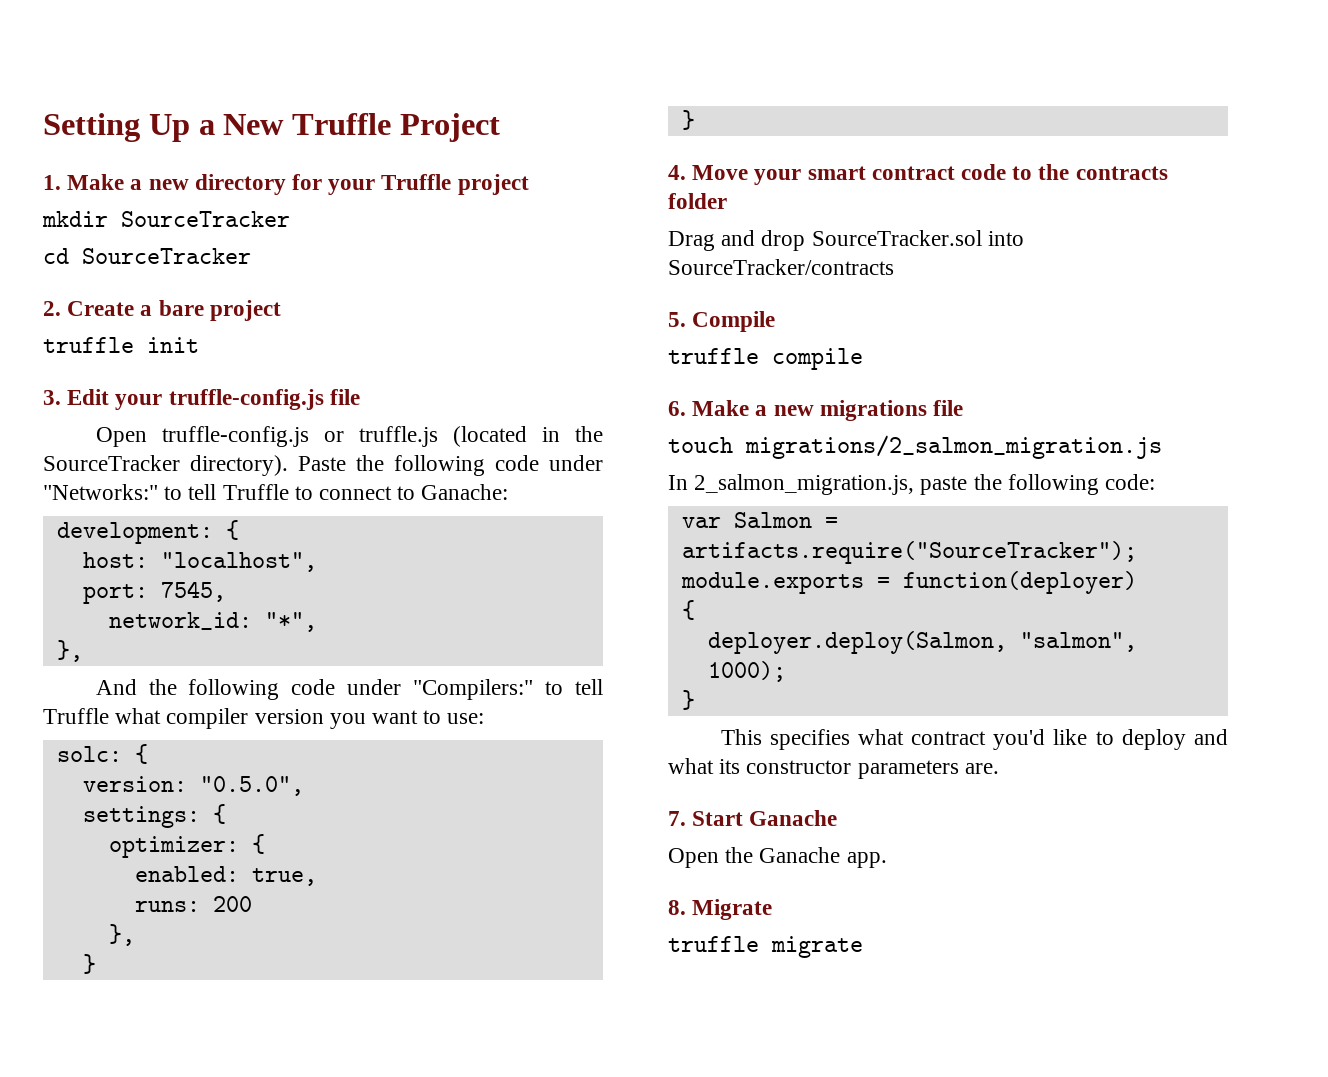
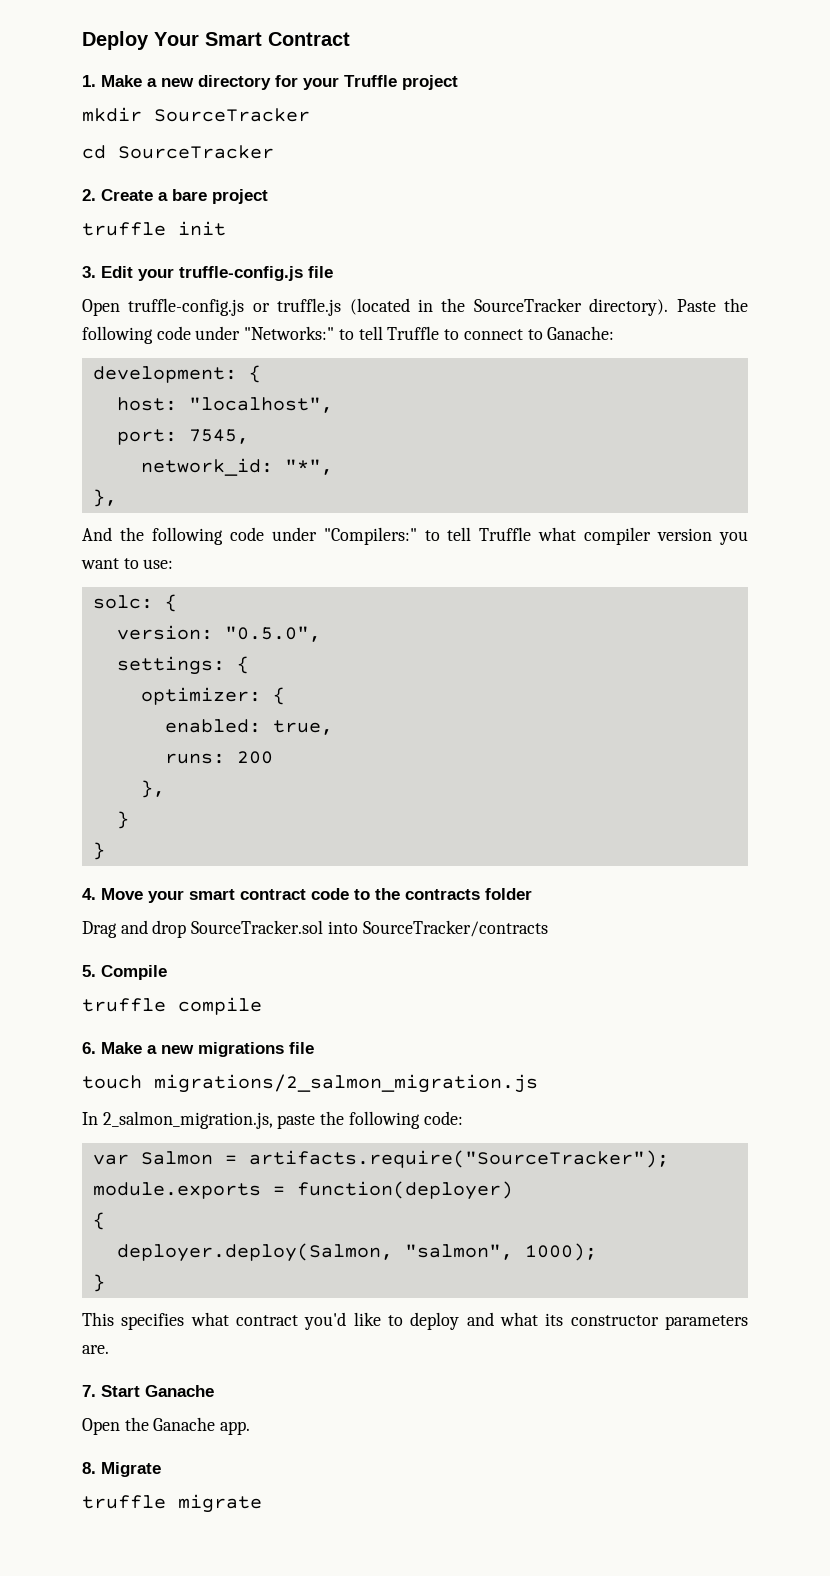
[43,113,500,142] Setting Up a New Truffle Project -> [82,31,350,50] Deploy Your Smart Contract

